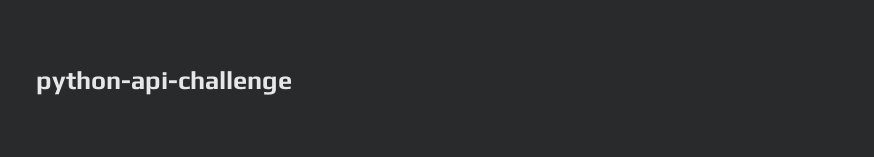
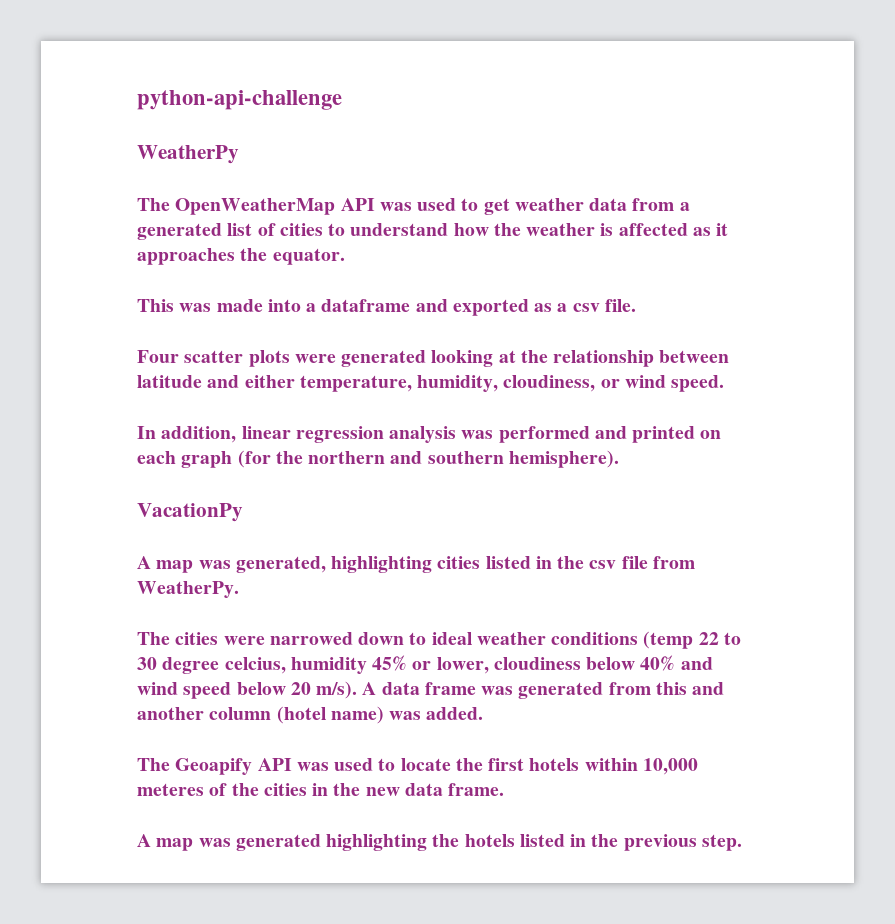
(292, 83) none -> [137,145,239,164] [137,198,690,215] [137,223,729,240] [137,248,345,265] [137,299,636,316] [137,350,730,367] [137,375,725,392] [137,426,722,443] [137,450,619,468] [137,503,243,522] [137,556,695,573] [137,581,239,598] [137,631,741,649] [137,655,713,674] [137,681,725,699] [137,706,484,724] [137,758,698,775] [137,783,505,796] [137,834,742,851] // WeatherPy // The OpenWeatherMap API was used to get weather data from a generated list of cities to understand how the weather is affected as it approaches the equator. // This was made into a dataframe and exported as a csv file. // Four scatter plots were generated looking at the relationship between latitude and either temperature, humidity, cloudiness, or wind speed. // In addition, linear regression analysis was performed and printed on each graph (for the northern and southern hemisphere). // VacationPy // A map was generated, highlighting cities listed in the csv file from WeatherPy. // The cities were narrowed down to ideal weather conditions (temp 22 to 30 degree celcius, humidity 45% or lower, cloudiness below 40% and wind speed below 20 m/s). A data frame was generated from this and another column (hotel name) was added. // The Geoapify API was used to locate the first hotels within 10,000 meteres of the cities in the new data frame. // A map was generated highlighting the hotels listed in the previous step.

